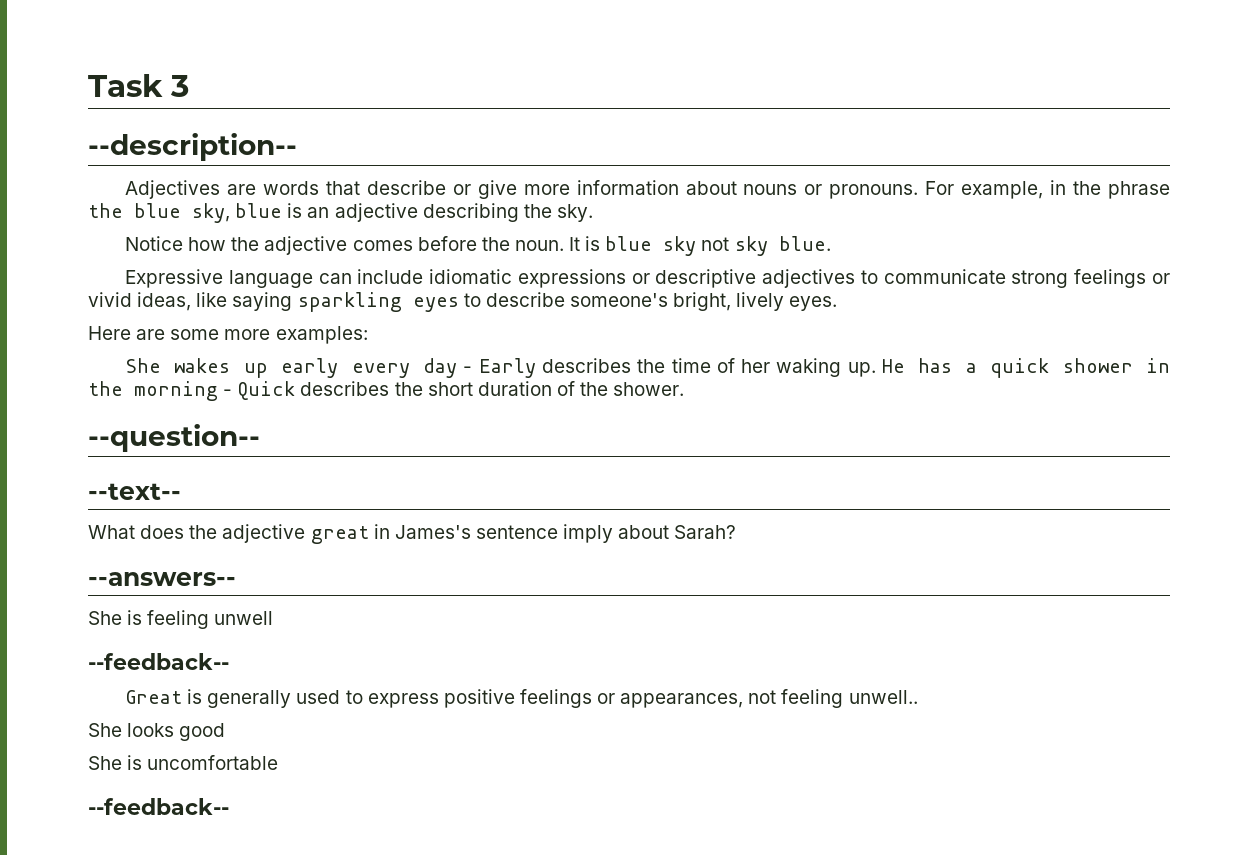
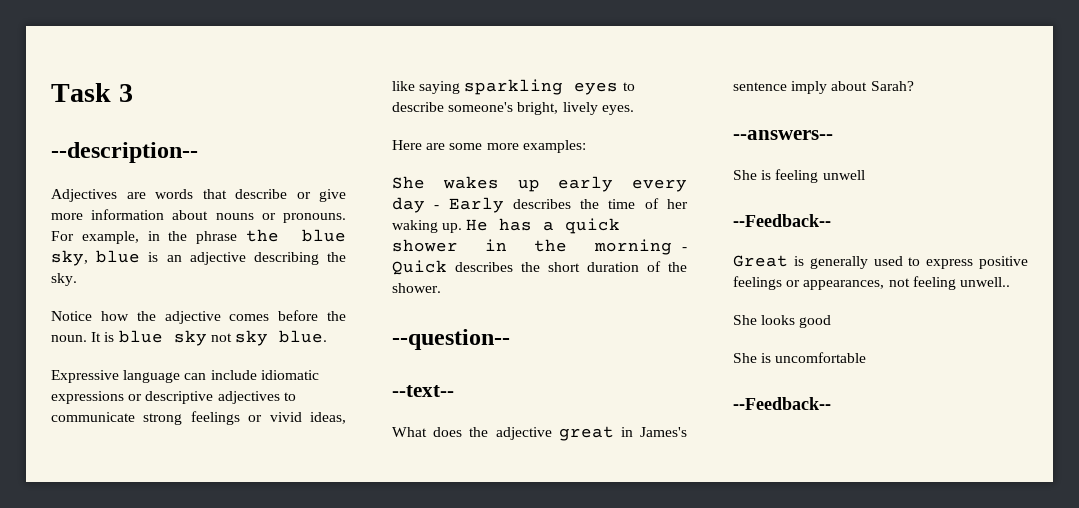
[88,653,229,670] --feedback-- -> [733,214,831,227] --Feedback--
[88,798,229,815] --feedback-- -> [733,397,831,410] --Feedback--

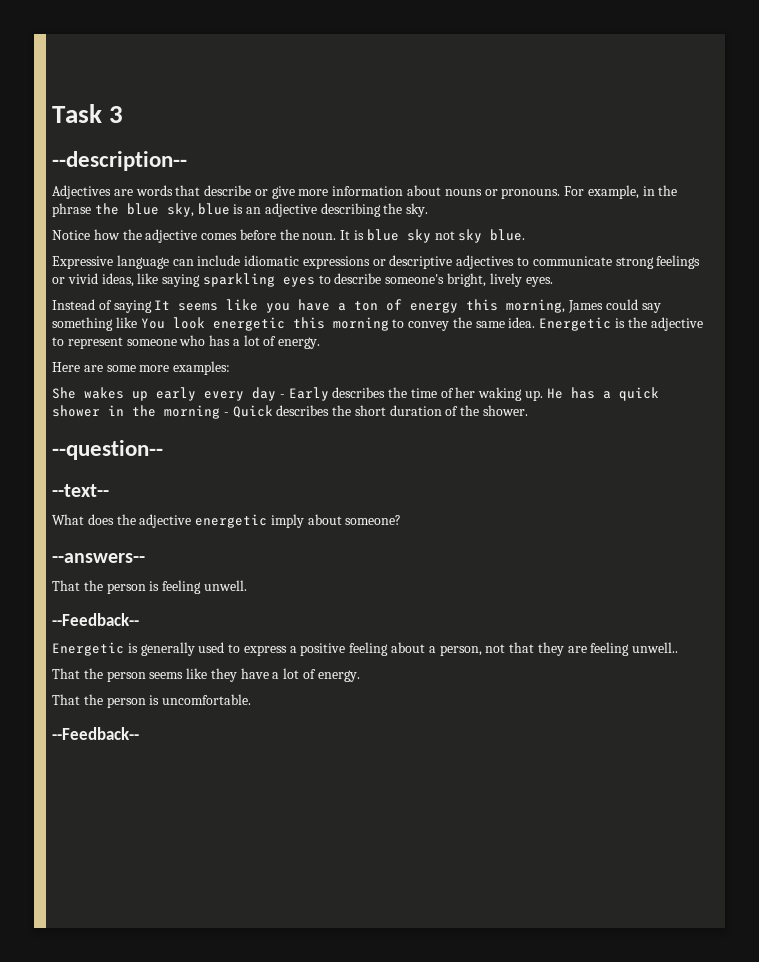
(634, 110) none -> [52,299,661,313] [52,317,703,331] [52,335,321,349] // Instead of saying It seems like you have a ton of energy this morning, James could say something like You look energetic this morning to convey the same idea. Energetic is the adjective to represent someone who has a lot of energy.
[558,426,687,441] [733,82,787,91] great in James's sentence -> [195,514,268,528] energetic
[870,81,914,91] Sarah? -> [345,515,402,525] someone?
[733,170,757,180] She -> [52,580,146,594] That the person
[822,170,865,180] unwell -> [203,580,247,591] unwell.
[733,255,788,267] Great -> [52,642,124,656] Energetic
[979,256,1028,269] [733,276,1010,290] [733,315,832,328] [733,352,867,363] positive feelings or appearances, not feeling unwell.. // She looks good // She is uncomfortable -> [289,642,679,656] [52,668,360,682] [52,694,252,708] a positive feeling about a person, not that they are feeling unwell.. // That the person seems like they have a lot of energy. // That the person is uncomfortable.

